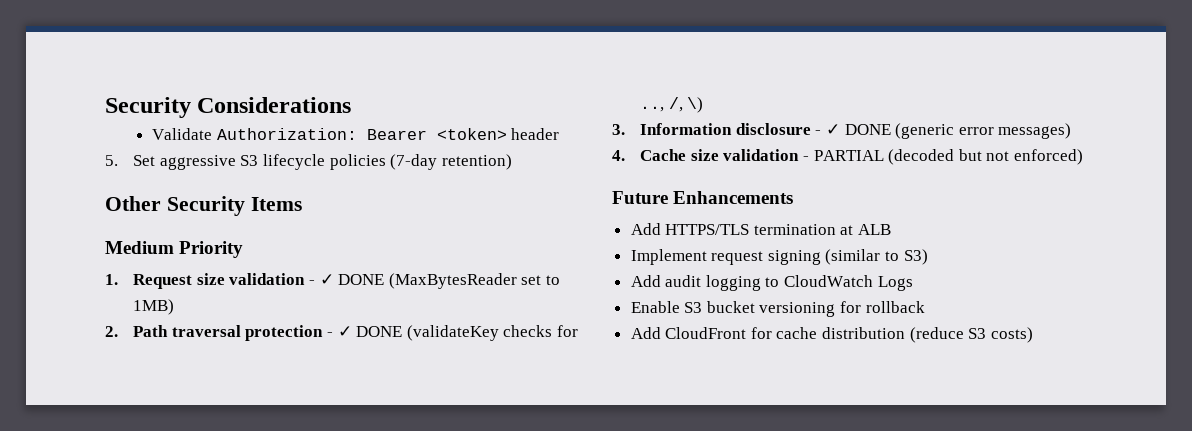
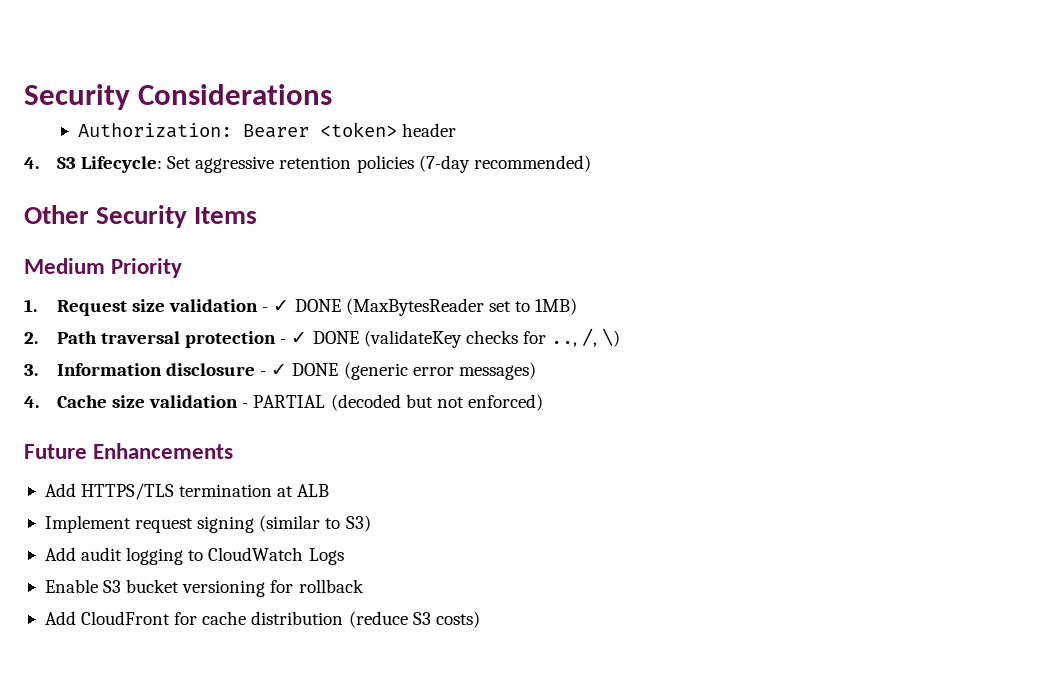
[151,128,212,140] Validate -> (333, 94) none
[105,154,326,170] 5. Set aggressive S3 lifecycle -> [24,156,352,173] 4. S3 Lifecycle: Set aggressive retention
[441,154,512,170] retention) -> [473,155,591,172] recommended)

